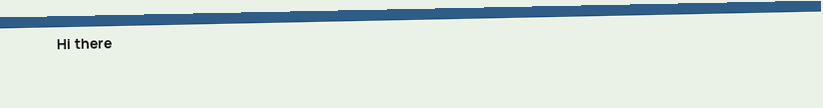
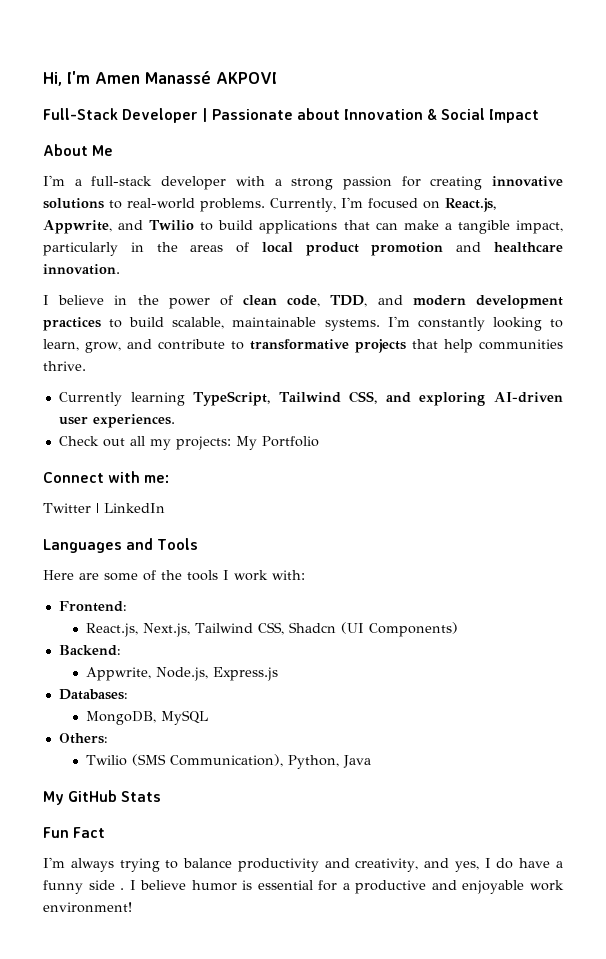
[56,38,112,50] Hi there -> [43,71,277,86] [43,108,540,123] [43,144,114,156] [43,175,563,190] [43,197,496,212] [43,220,563,234] [43,242,563,256] [43,264,120,275] [43,295,563,309] [43,316,563,331] [43,339,563,353] [43,361,86,371] [58,391,563,406] [58,414,175,428] [58,436,319,450] [43,471,170,483] [43,503,165,513] [43,538,199,553] [43,570,305,581] [58,601,127,612] [85,622,458,637] [58,645,121,656] [85,667,278,681] [58,689,128,700] [85,710,208,725] [58,733,108,744] [85,754,371,769] [43,790,162,805] [43,827,106,838] [43,857,563,872] [43,880,564,894] [43,902,132,913] Hi, I'm Amen Manassé AKPOVI // Full-Stack Developer | Passionate about Innovation & Social Impact // About Me // I'm a full-stack developer with a strong passion for creating innovative solutions to real-world problems. Currently, I'm focused on React.js, Appwrite, and Twilio to build applications that can make a tangible impact, particularly in the areas of local product promotion and healthcare innovation. // I believe in the power of clean code, TDD, and modern development practices to build scalable, maintainable systems. I'm constantly looking to learn, grow, and contribute to transformative projects that help communities thrive. // Currently learning TypeScript, Tailwind CSS, and exploring AI-driven user experiences. // Check out all my projects: My Portfolio // Connect with me: // Twitter | LinkedIn // Languages and Tools // Here are some of the tools I work with: // Frontend: // React.js, Next.js, Tailwind CSS, Shadcn (UI Components) // Backend: // Appwrite, Node.js, Express.js // Databases: // MongoDB, MySQL // Others: // Twilio (SMS Communication), Python, Java // My GitHub Stats // Fun Fact // I'm always trying to balance productivity and creativity, and yes, I do have a funny side . I believe humor is essential for a productive and enjoyable work environment!

